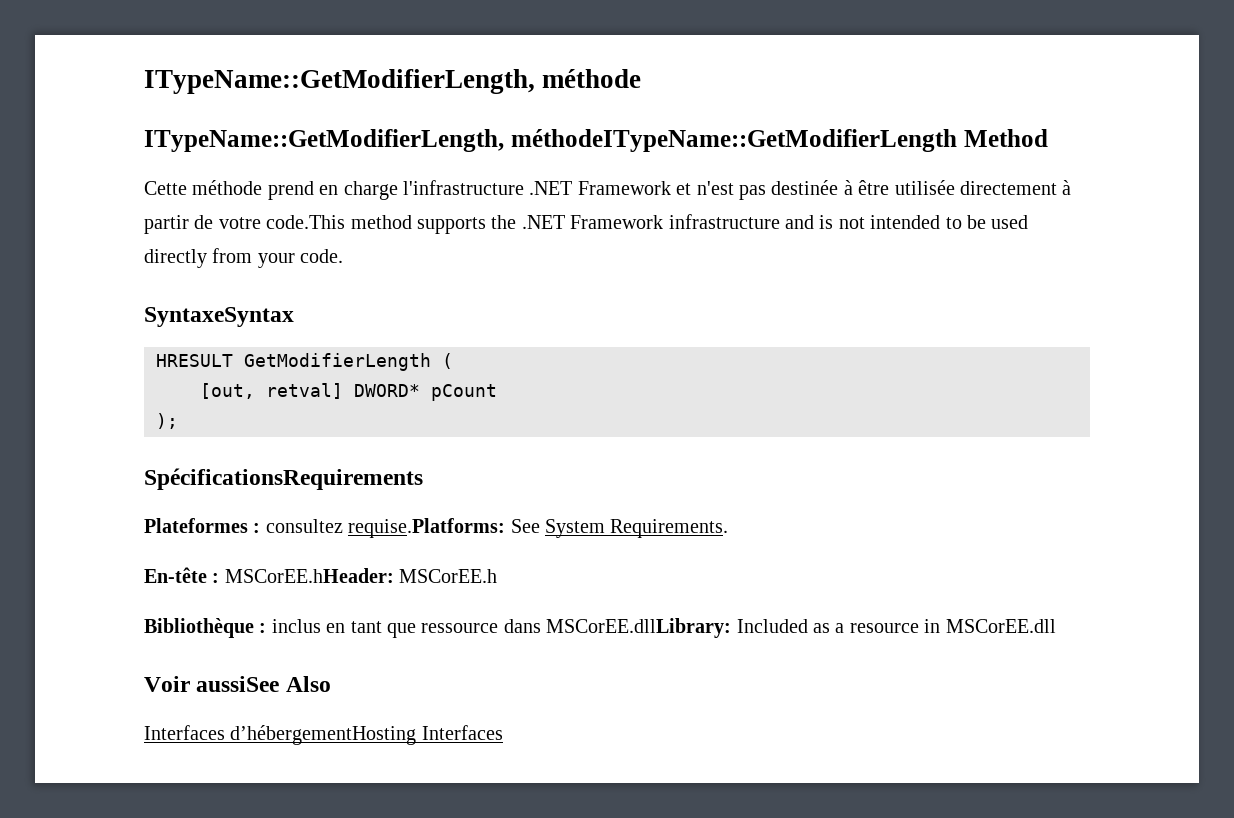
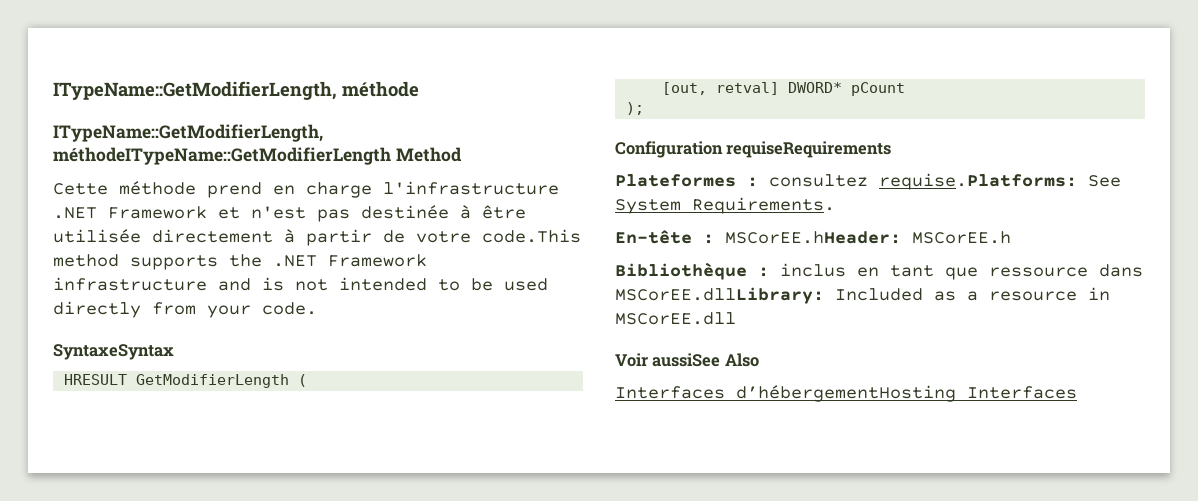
[144,468,423,490] SpécificationsRequirements -> [615,141,892,158] Configuration requiseRequirements

